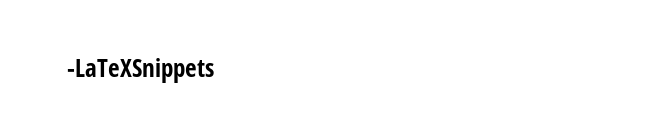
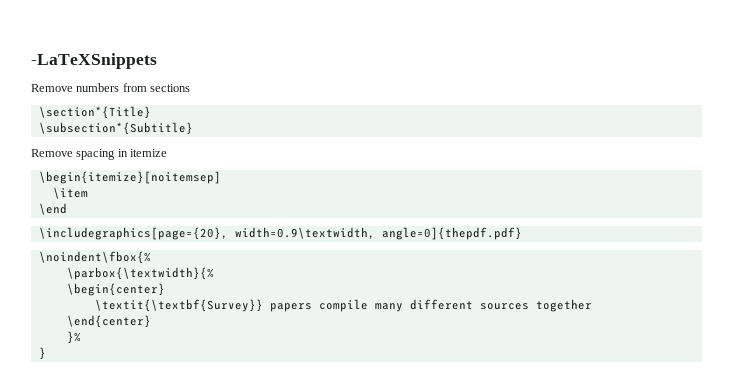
(214, 70) none -> [31,83,191,92] [38,106,151,119] [38,122,193,135] [31,149,168,160] [38,171,221,184] [52,187,88,199] [38,203,67,215] [38,227,522,240] [38,251,151,264] [66,267,214,280] [66,283,165,296] [94,299,592,312] [66,315,151,328] [66,331,81,344] [38,347,46,360] // Remove numbers from sections // \section*{Title} // \subsection*{Subtitle} // Remove spacing in itemize // \begin{itemize}[noitemsep] // \item // \end // \includegraphics[page={20}, width=0.9\textwidth, angle=0]{thepdf.pdf} // \noindent\fbox{% // \parbox{\textwidth}{% // \begin{center} // \textit{\textbf{Survey}} papers compile many different sources together // \end{center} // }% // }

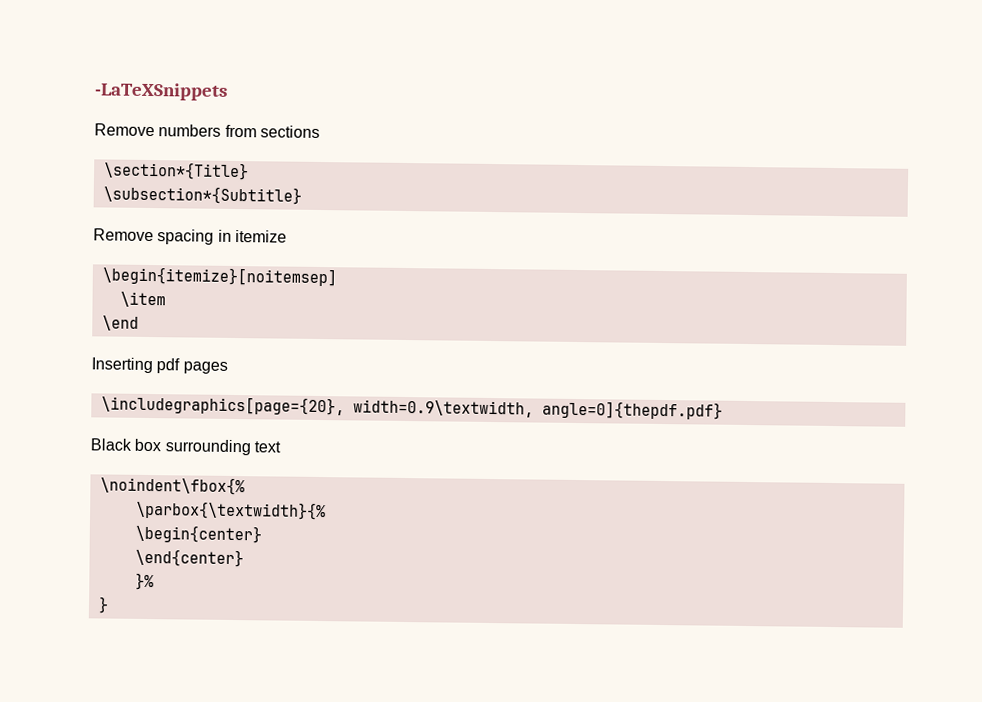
(67, 209) none -> [91,357,228,374] // Inserting pdf pages
(522, 233) none -> [90,438,281,456] // Black box surrounding text
[94,299,592,312] // \textit{\textbf{Survey}} papers compile many different sources together -> (262, 534) none

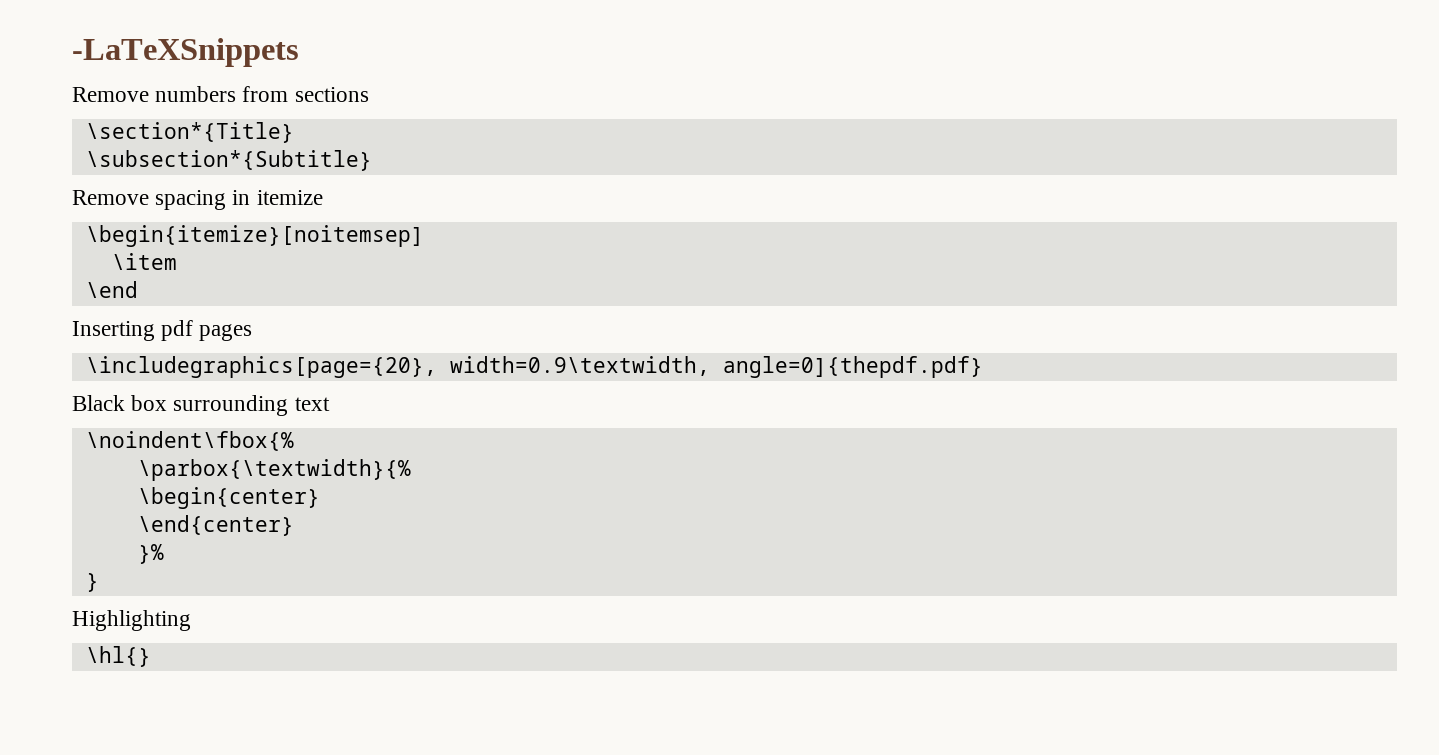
(109, 605) none -> [72,610,191,631] [85,646,151,667] // Highlighting // \hl{}

